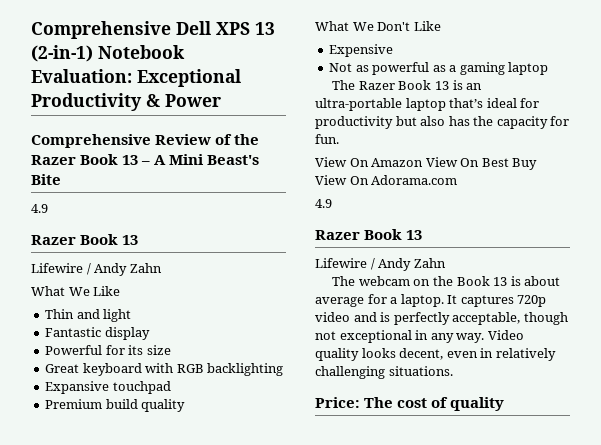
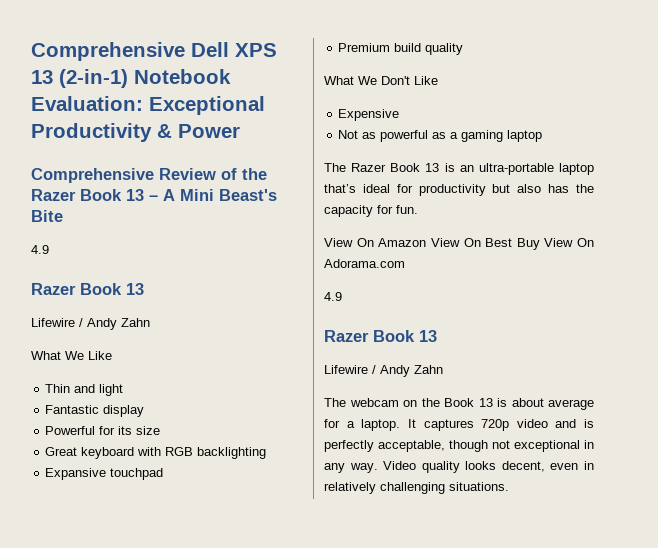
[315,397,505,411] // Price: The cost of quality -> (509, 486) none

